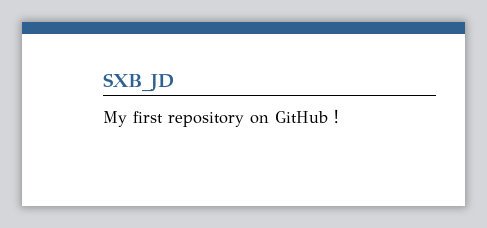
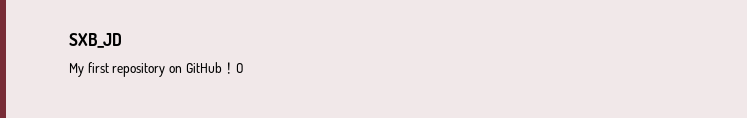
(345, 116) none -> [235,63,244,73] O

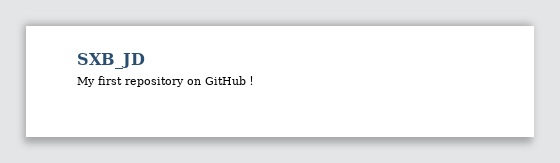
[235,63,244,73] O -> (257, 80) none

